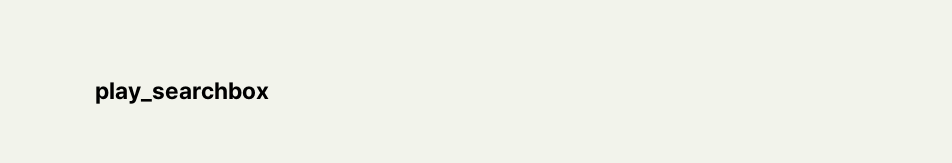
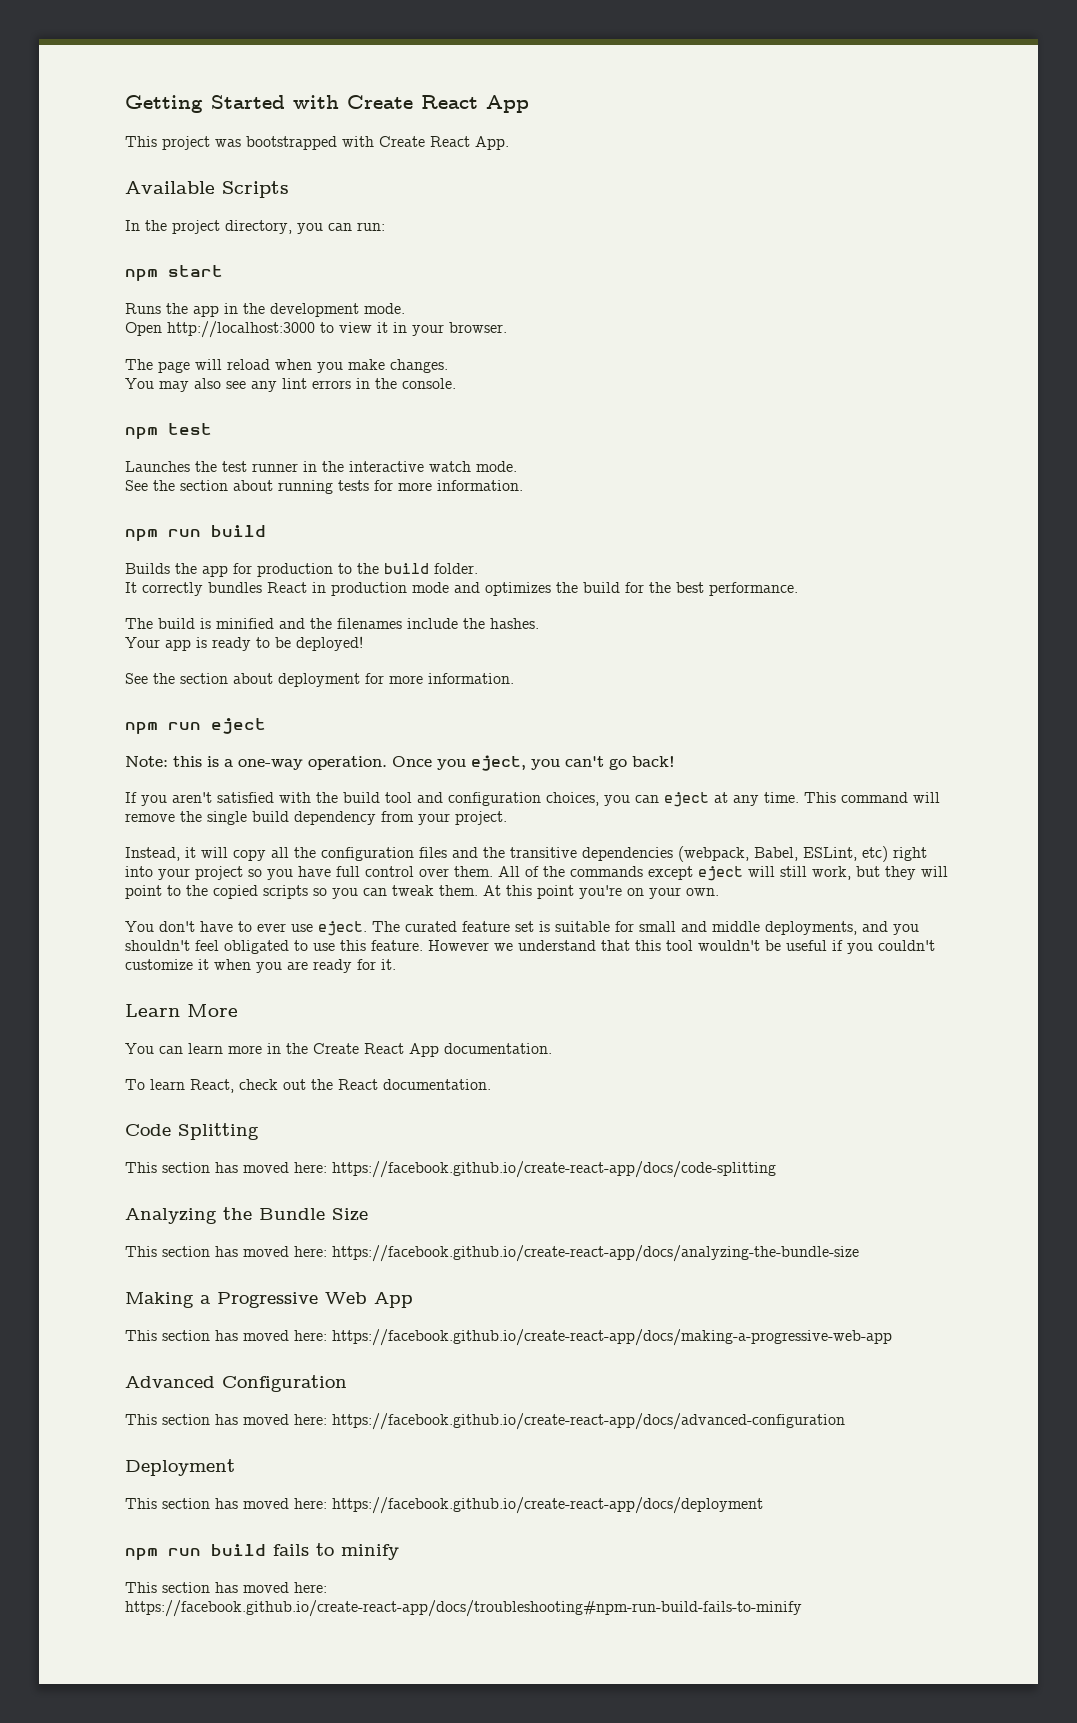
[95,82,269,104] play_searchbox -> [125,95,529,113] [125,136,509,150] [125,181,289,198] [125,220,385,234] [125,265,223,281] [125,303,405,317] [125,321,507,338] [125,359,448,373] [125,378,456,392] [125,423,212,439] [125,461,517,472] [125,480,523,494] [125,525,266,541] [125,563,478,577] [125,582,798,596] [125,618,539,629] [125,636,363,651] [125,673,514,687] [125,718,266,734] [125,755,675,771] [125,792,940,807] [125,811,507,825] [125,846,927,862] [125,866,948,881] [125,885,719,899] [125,921,919,936] [125,940,935,954] [125,959,396,973] [125,1004,238,1017] [125,1043,552,1057] [125,1079,491,1093] [125,1123,259,1140] [125,1161,776,1178] [125,1207,368,1224] [125,1245,859,1262] [125,1292,413,1308] [125,1329,892,1346] [125,1375,347,1392] [125,1413,845,1430] [125,1459,235,1476] [125,1497,763,1514] [125,1543,399,1560] [125,1582,327,1593] [125,1600,802,1617] Getting Started with Create React App // This project was bootstrapped with Create React App. // Available Scripts // In the project directory, you can run: // npm start // Runs the app in the development mode. // Open http://localhost:3000 to view it in your browser. // The page will reload when you make changes. // You may also see any lint errors in the console. // npm test // Launches the test runner in the interactive watch mode. // See the section about running tests for more information. // npm run build // Builds the app for production to the build folder. // It correctly bundles React in production mode and optimizes the build for the best performance. // The build is minified and the filenames include the hashes. // Your app is ready to be deployed! // See the section about deployment for more information. // npm run eject // Note: this is a one-way operation. Once you eject, you can't go back! // If you aren't satisfied with the build tool and configuration choices, you can eject at any time. This command will remove the single build dependency from your project. // Instead, it will copy all the configuration files and the transitive dependencies (webpack, Babel, ESLint, etc) right into your project so you have full control over them. All of the commands except eject will still work, but they will point to the copied scripts so you can tweak them. At this point you're on your own. // You don't have to ever use eject. The curated feature set is suitable for small and middle deployments, and you shouldn't feel obligated to use this feature. However we understand that this tool wouldn't be useful if you couldn't customize it when you are ready for it. // Learn More // You can learn more in the Create React App documentation. // To learn React, check out the React documentation. // Code Splitting // This section has moved here: https://facebook.github.io/create-react-app/docs/code-splitting // Analyzing the Bundle Size // This section has moved here: https://facebook.github.io/create-react-app/docs/analyzing-the-bundle-size // Making a Progressive Web App // This section has moved here: https://facebook.github.io/create-react-app/docs/making-a-progressive-web-app // Advanced Configuration // This section has moved here: https://facebook.github.io/create-react-app/docs/advanced-configuration // Deployment // This section has moved here: https://facebook.github.io/create-react-app/docs/deployment // npm run build fails to minify // This section has moved here: https://facebook.github.io/create-react-app/docs/troubleshooting#npm-run-build-fails-to-minify

